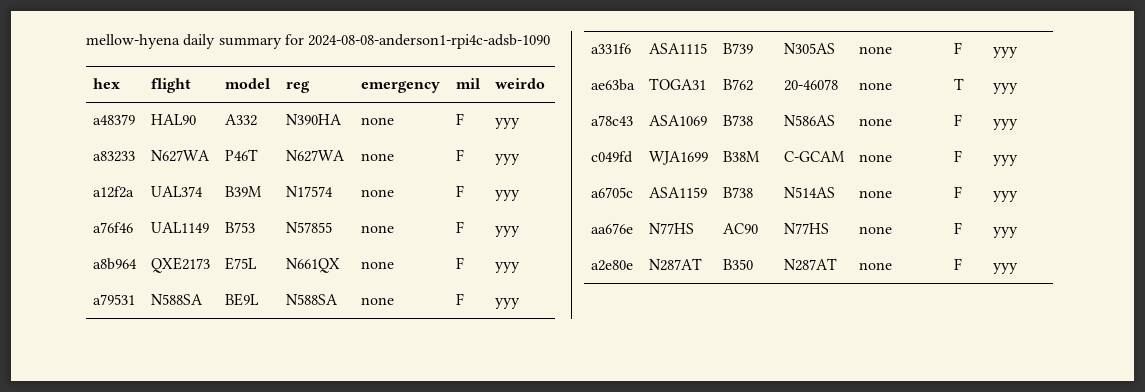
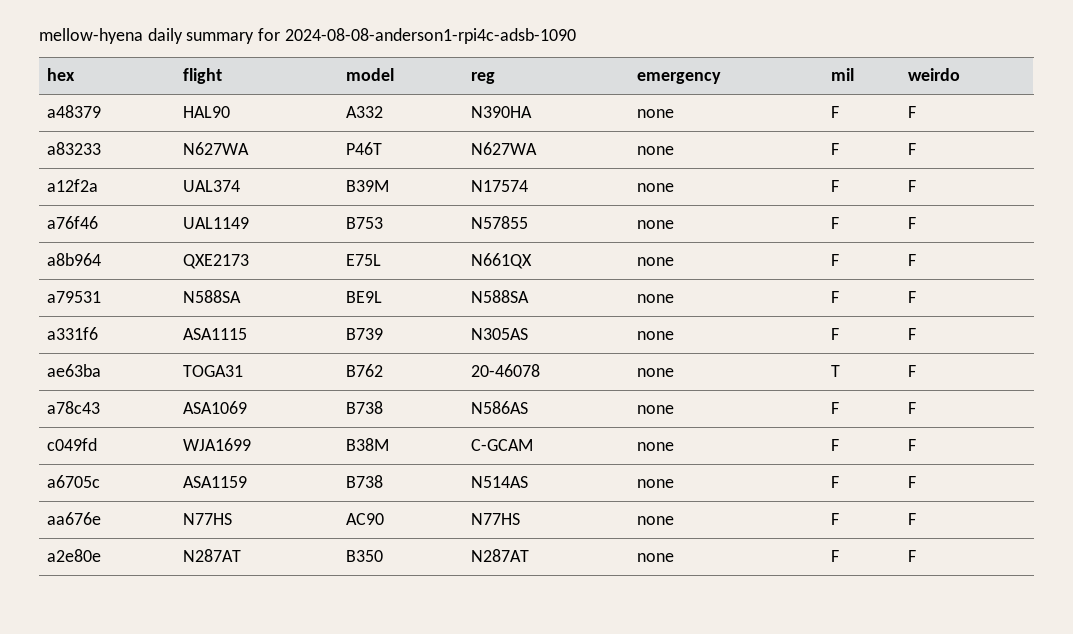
[495,118,521,129] yyy -> [908,106,917,118] F
[495,154,521,165] yyy -> [908,143,917,155] F
[495,190,521,201] yyy -> [908,180,917,192] F
[495,226,521,237] yyy -> [908,217,917,229] F
[495,262,521,273] yyy -> [908,254,917,266] F
[495,298,521,309] yyy -> [908,291,917,303] F
[993,47,1019,58] yyy -> [908,328,917,340] F
[993,83,1019,94] yyy -> [908,365,917,377] F
[993,119,1019,130] yyy -> [908,402,917,414] F
[993,155,1019,166] yyy -> [908,439,917,451] F
[993,191,1019,202] yyy -> [908,476,917,488] F
[993,227,1019,238] yyy -> [908,513,917,525] F
[993,263,1019,274] yyy -> [908,550,917,562] F

